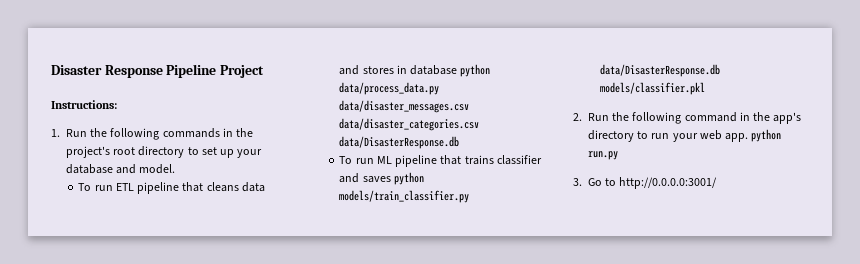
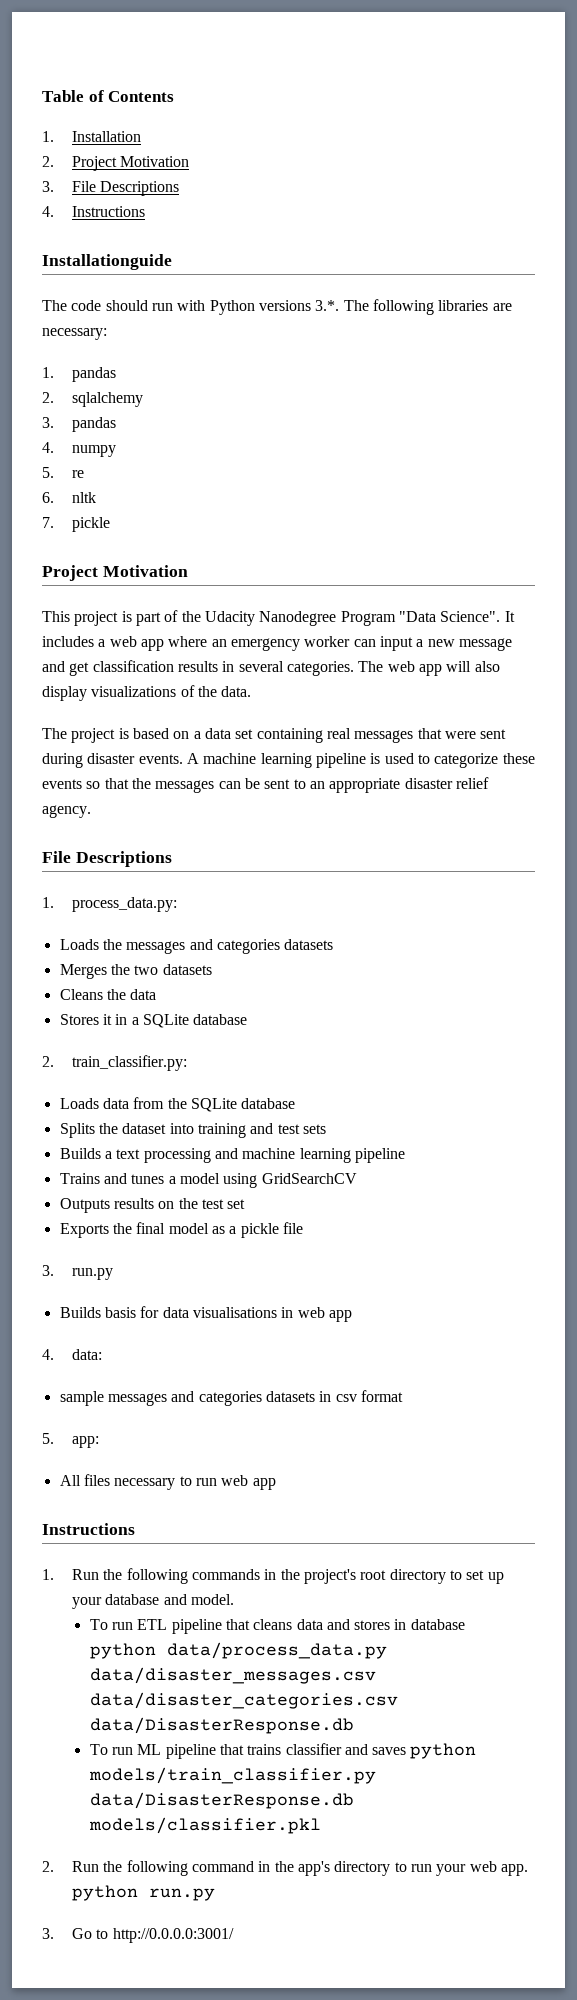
[51,64,264,78] [51,100,117,109] Disaster Response Pipeline Project // Instructions: -> [42,90,175,102] [42,131,142,142] [42,156,190,171] [42,181,180,196] [42,206,146,217] [42,254,172,270] [42,299,512,315] [42,328,107,340] [42,367,117,382] [42,392,144,407] [42,417,117,432] [42,442,117,457] [42,467,85,478] [42,492,97,503] [42,517,111,532] [42,565,188,581] [42,610,515,626] [42,636,512,651] [42,660,500,676] [42,685,252,701] [42,728,507,743] [42,753,535,768] [42,777,489,793] [42,805,91,818] [42,851,172,867] [42,897,178,912] [59,939,334,954] [59,964,212,979] [59,989,157,1000] [59,1014,248,1028] [42,1055,188,1071] [59,1097,296,1112] [59,1123,326,1138] [59,1148,405,1163] [59,1173,357,1188] [59,1198,246,1213] [59,1222,303,1238] [42,1265,114,1280] [59,1306,352,1322] [42,1349,103,1360] [59,1390,403,1406] [42,1433,100,1448] [59,1474,276,1490] [42,1523,135,1535] Table of Contents // 1. Installation // 2. Project Motivation // 3. File Descriptions // 4. Instructions // Installationguide // The code should run with Python versions 3.*. The following libraries are necessary: // 1. pandas // 2. sqlalchemy // 3. pandas // 4. numpy // 5. re // 6. nltk // 7. pickle // Project Motivation // This project is part of the Udacity Nanodegree Program "Data Science". It includes a web app where an emergency worker can input a new message and get classification results in several categories. The web app will also display visualizations of the data. // The project is based on a data set containing real messages that were sent during disaster events. A machine learning pipeline is used to categorize these events so that the messages can be sent to an appropriate disaster relief agency. // File Descriptions // 1. process_data.py: // Loads the messages and categories datasets // Merges the two datasets // Cleans the data // Stores it in a SQLite database // 2. train_classifier.py: // Loads data from the SQLite database // Splits the dataset into training and test sets // Builds a text processing and machine learning pipeline // Trains and tunes a model using GridSearchCV // Outputs results on the test set // Exports the final model as a pickle file // 3. run.py // Builds basis for data visualisations in web app // 4. data: // sample messages and categories datasets in csv format // 5. app: // All files necessary to run web app // Instructions

